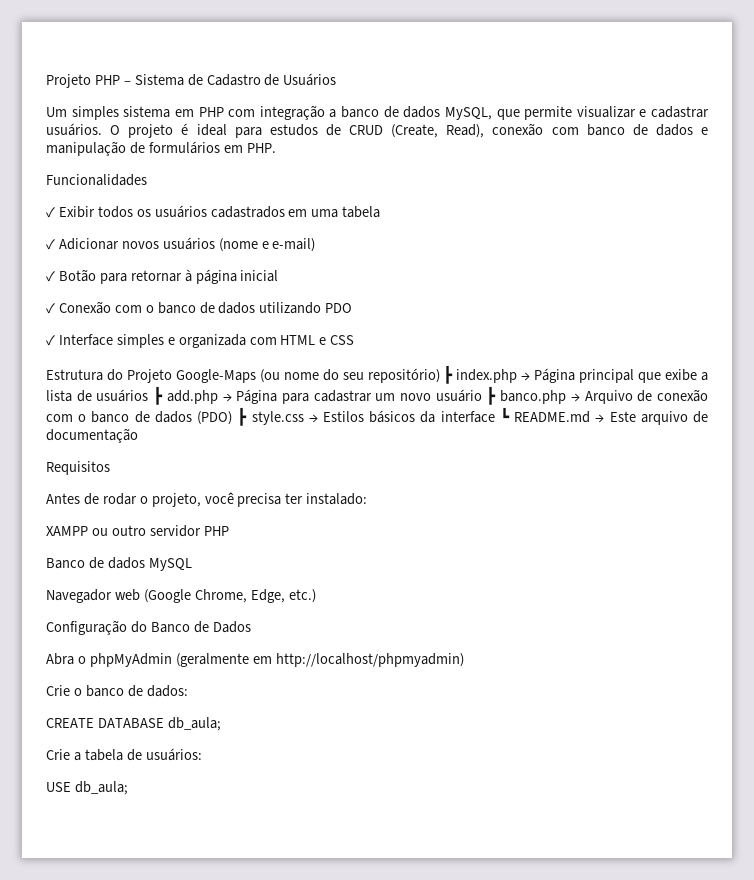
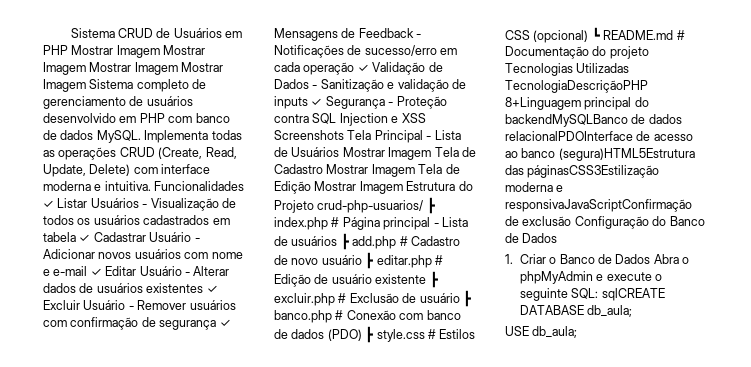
[46,73,337,88] [46,105,709,120] [46,123,708,138] [46,141,276,156] [46,174,147,186] [46,206,95,218] Projeto PHP – Sistema de Cadastro de Usuários // Um simples sistema em PHP com integração a banco de dados MySQL, que permite visualizar e cadastrar usuários. O projeto é ideal para estudos de CRUD (Create, Read), conexão com banco de dados e manipulação de formulários em PHP. // Funcionalidades // ✓ Exibir -> [70,28,243,38] [43,45,206,58] [43,62,224,75] [43,79,207,92] [43,96,193,109] [43,113,230,123] [43,130,242,143] [43,147,237,160] [43,164,211,177] [43,181,245,191] [43,198,236,211] Sistema CRUD de Usuários em PHP Mostrar Imagem Mostrar Imagem Mostrar Imagem Mostrar Imagem Sistema completo de gerenciamento de usuários desenvolvido em PHP com banco de dados MySQL. Implementa todas as operações CRUD (Create, Read, Update, Delete) com interface moderna e intuitiva. Funcionalidades ✓ Listar Usuários - Visualização de
[311,206,381,218] [46,237,316,252] [46,269,279,284] [46,301,353,314] [46,334,355,348] [46,368,440,383] uma tabela // ✓ Adicionar novos usuários (nome e e-mail) // ✓ Botão para retornar à página inicial // ✓ Conexão com o banco de dados utilizando PDO // ✓ Interface simples e organizada com HTML e CSS // Estrutura do Projeto Google-Maps (ou nome do seu repositório) -> [43,232,200,242] [43,249,243,259] [43,266,230,276] [43,283,218,293] [43,300,236,310] [43,317,231,330] [274,28,422,41] [274,45,458,58] [274,62,443,75] [274,79,466,92] [274,96,447,109] [274,113,426,126] [274,130,461,143] [274,147,476,160] [274,164,460,177] [274,181,473,194] [274,200,424,213] tabela ✓ Cadastrar Usuário - Adicionar novos usuários com nome e e-mail ✓ Editar Usuário - Alterar dados de usuários existentes ✓ Excluir Usuário - Remover usuários com confirmação de segurança ✓ Mensagens de Feedback - Notificações de sucesso/erro em cada operação ✓ Validação de Dados - Sanitização e validação de inputs ✓ Segurança - Proteção contra SQL Injection e XSS Screenshots Tela Principal - Lista de Usuários Mostrar Imagem Tela de Cadastro Mostrar Imagem Tela de Edição Mostrar Imagem Estrutura do Projeto crud-php-usuarios/
[521,372,531,381] → -> [331,217,340,227] #
[638,369,708,383] [46,386,709,405] [46,414,87,422] que exibe a lista de usuários ┣ add.php → Página para cadastrar um novo usuário ┣ banco.php → Arquivo de conexão com o -> [433,217,468,227] [274,233,460,250] [274,252,443,269] [274,271,438,288] [274,290,471,307] [274,310,424,323] - Lista de usuários ┣ add.php # Cadastro de novo usuário ┣ editar.php # Edição de usuário existente ┣ excluir.php # Exclusão de usuário ┣ banco.php # Conexão com
[308,407,708,425] [46,428,138,443] [46,461,110,475] [46,492,368,507] [46,525,229,537] [46,557,192,571] [46,589,316,603] → Estilos básicos da interface ┗ README.md → Este arquivo de documentação // Requisitos // Antes de rodar o projeto, você precisa ter instalado: // XAMPP ou outro servidor PHP // Banco de dados MySQL // Navegador web (Google Chrome, Edge, etc.) // -> [427,329,476,339] [505,27,685,43] [505,46,649,59] [505,63,630,76] [505,80,648,93] [505,97,649,110] [505,114,682,127] [505,131,693,141] [505,148,695,161] [505,165,660,178] [505,182,564,192] [505,199,692,212] [505,216,572,226] # Estilos CSS (opcional) ┗ README.md # Documentação do projeto Tecnologias Utilizadas TecnologiaDescriçãoPHP 8+Linguagem principal do backendMySQLBanco de dados relacionalPDOInterface de acesso ao banco (segura)HTML5Estrutura das páginasCSS3Estilização moderna e responsivaJavaScriptConfirmação de exclusão
[46,653,464,667] [46,685,188,697] [46,717,221,731] [46,748,202,761] Abra o phpMyAdmin (geralmente em http://localhost/phpmyadmin) // Crie o banco de dados: // CREATE DATABASE db_aula; // Crie a tabela de usuários: -> [505,254,690,264] [519,271,662,284] [519,288,665,301] [519,305,633,317] 1. Criar o Banco de Dados Abra o phpMyAdmin e execute o seguinte SQL: sqlCREATE DATABASE db_aula;

